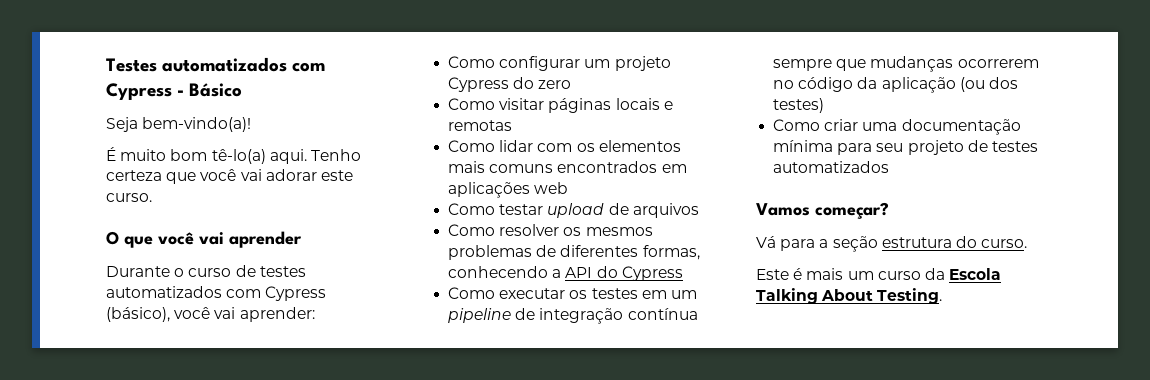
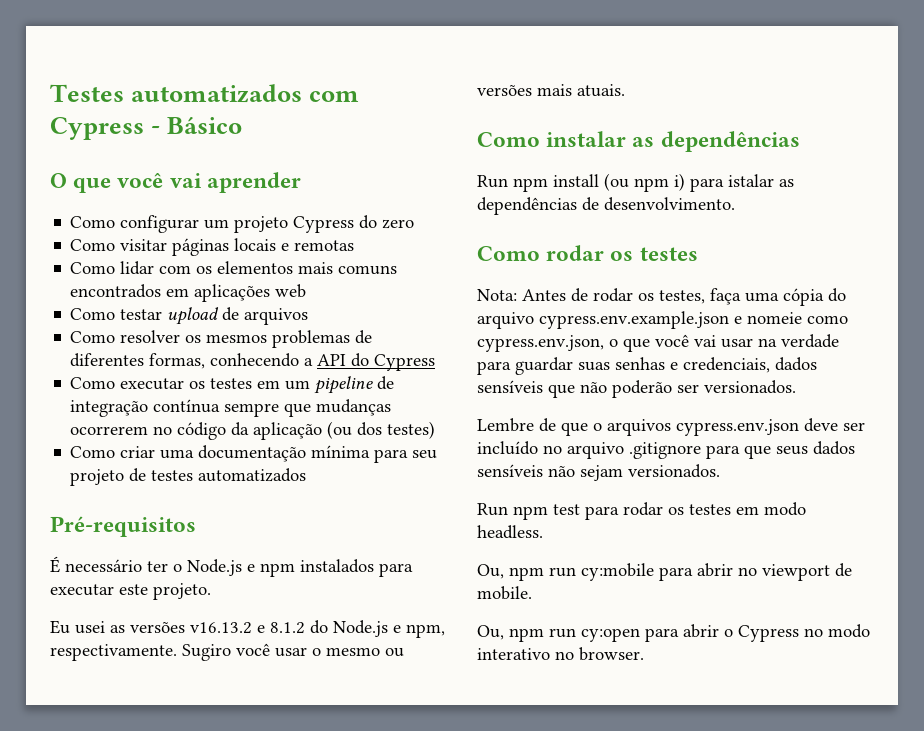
[106,117,252,132] [106,147,361,164] [106,169,353,184] [106,193,152,202] // Seja bem-vindo(a)! // É muito bom tê-lo(a) aqui. Tenho certeza que você vai adorar este curso. -> (243, 125) none
[106,265,306,277] [106,286,327,301] [106,307,315,322] // Durante o curso de testes automatizados com Cypress (básico), você vai aprender: -> (301, 182) none
[756,202,889,219] [756,236,1028,252] [756,268,1002,280] [756,288,943,304] Vamos começar? // Vá para a seção estrutura do curso. // Este é mais um curso da Escola Talking About Testing. -> [50,516,196,537] [50,556,413,577] [50,583,211,600] [50,620,445,638] [50,643,404,661] [477,84,625,97] [477,131,800,152] [477,173,794,192] [477,197,735,215] [477,245,698,261] [477,288,846,306] [477,311,848,329] [477,334,839,352] [477,357,817,375] [477,380,796,398] [477,418,865,436] [477,441,855,459] [477,464,720,481] [477,502,806,520] [477,525,543,539] [477,563,852,581] [477,586,532,600] [477,624,870,642] [477,647,644,661] Pré-requisitos // É necessário ter o Node.js e npm instalados para executar este projeto. // Eu usei as versões v16.13.2 e 8.1.2 do Node.js e npm, respectivamente. Sugiro você usar o mesmo ou versões mais atuais. // Como instalar as dependências // Run npm install (ou npm i) para istalar as dependências de desenvolvimento. // Como rodar os testes // Nota: Antes de rodar os testes, faça uma cópia do arquivo cypress.env.example.json e nomeie como cypress.env.json, o que você vai usar na verdade para guardar suas senhas e credenciais, dados sensíveis que não poderão ser versionados. // Lembre de que o arquivos cypress.env.json deve ser incluído no arquivo .gitignore para que seus dados sensíveis não sejam versionados. // Run npm test para rodar os testes em modo headless. // Ou, npm run cy:mobile para abrir no viewport de mobile. // Ou, npm run cy:open para abrir o Cypress no modo interativo no browser.

